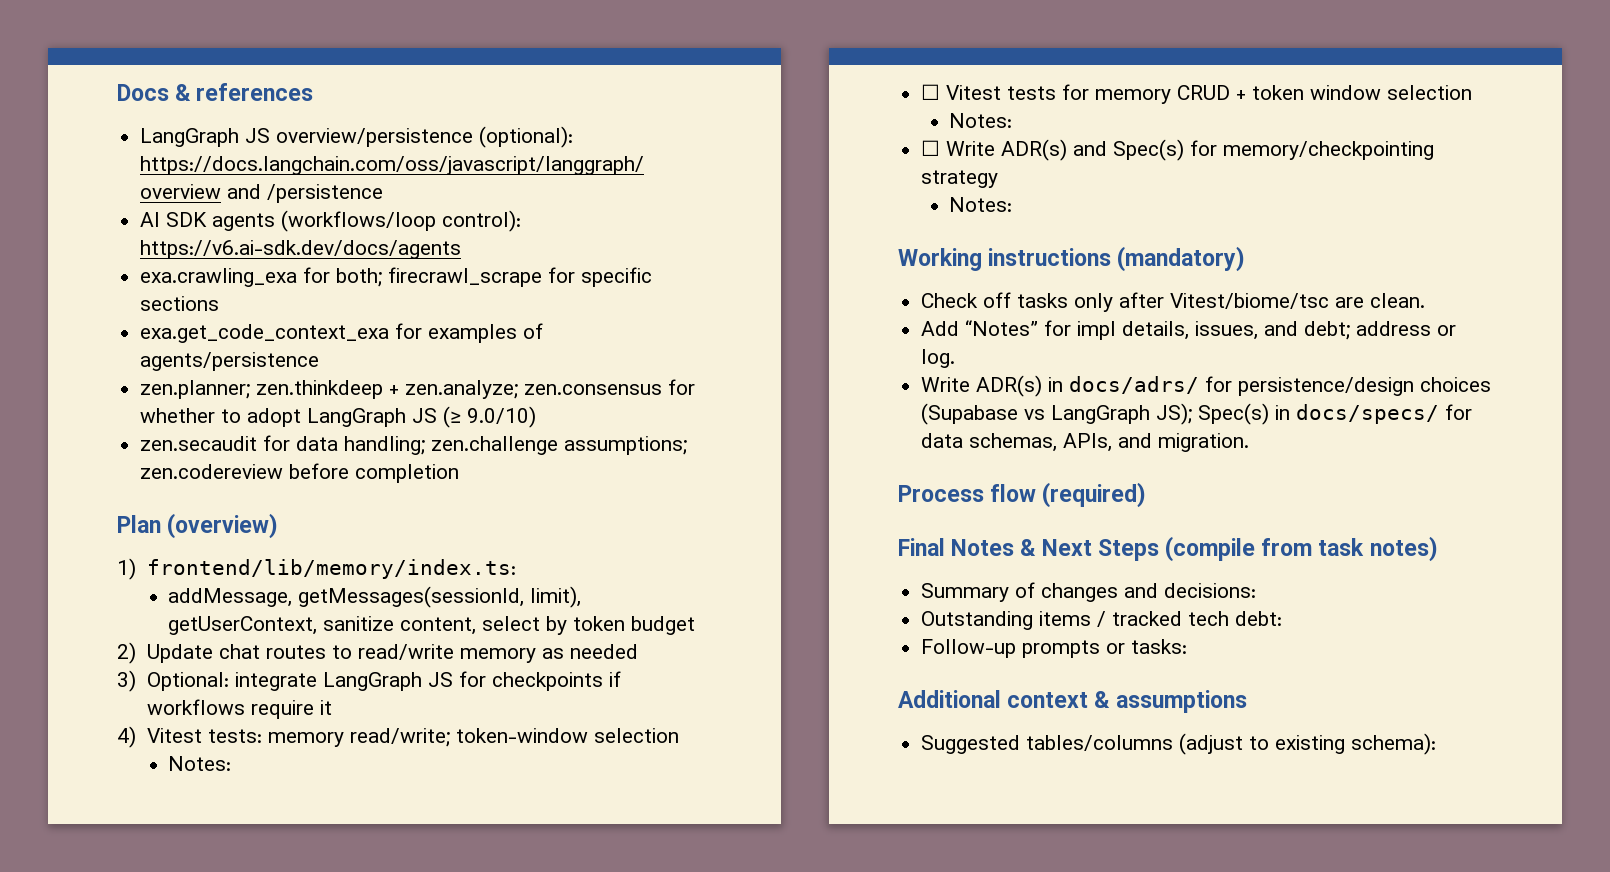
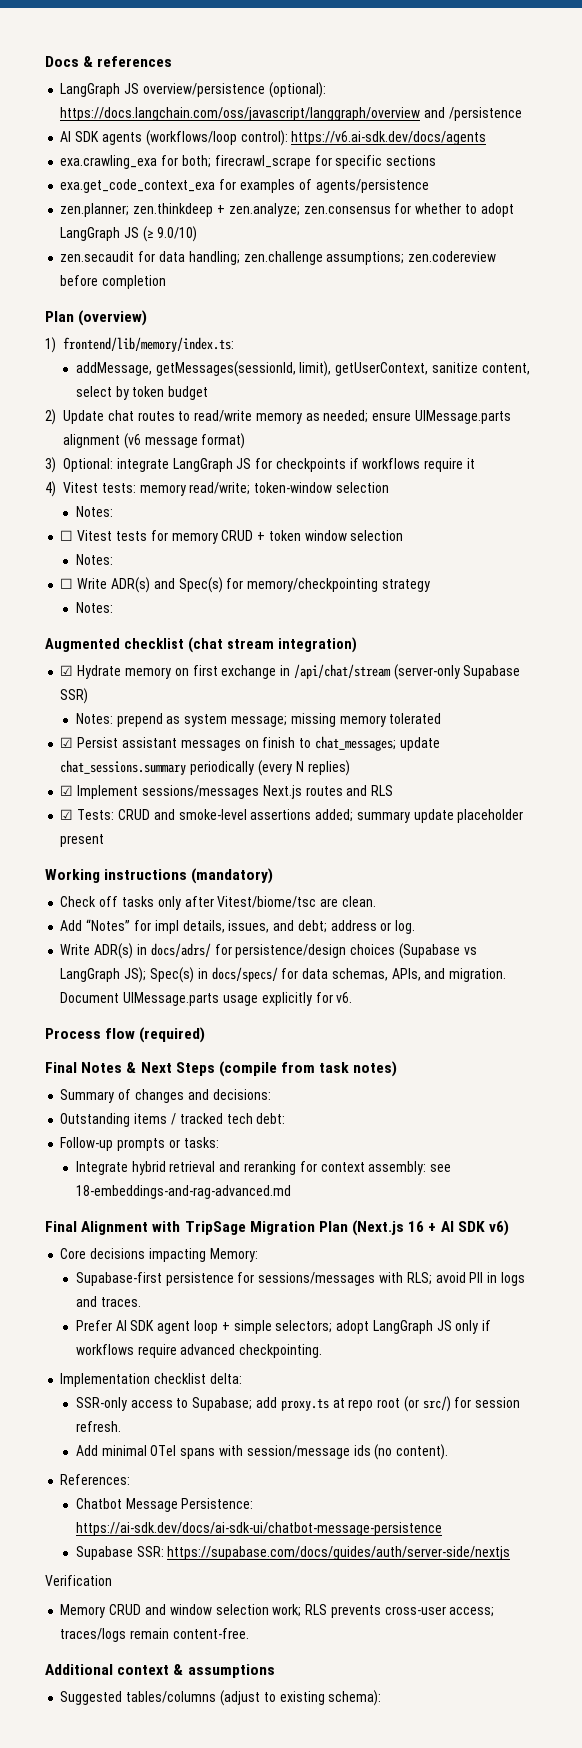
[569,644,638,659] needed -> [323,410,512,424] [63,433,246,449] needed; ensure UIMessage.parts alignment (v6 message format)
(1013, 204) none -> [45,637,357,653] [60,664,521,680] [60,688,89,704] [75,713,442,727] [60,736,440,751] [60,760,350,776] [60,785,394,799] [60,809,524,823] [60,834,105,847] // Augmented checklist (chat stream integration) // ☑ Hydrate memory on first exchange in /api/chat/stream (server-only Supabase SSR) // Notes: prepend as system message; missing memory tolerated // ☑ Persist assistant messages on finish to chat_messages; update chat_sessions.summary periodically (every N replies) // ☑ Implement sessions/messages Next.js routes and RLS // ☑ Tests: CRUD and smoke-level assertions added; summary update placeholder present
(1250, 442) none -> [60,992,353,1006] Document UIMessage.parts usage explicitly for v6.
(1188, 646) none -> [75,1161,452,1175] [75,1185,291,1199] [45,1220,510,1236] [60,1248,258,1262] [75,1272,525,1286] [75,1296,141,1307] [75,1320,492,1334] [75,1344,323,1358] [60,1373,242,1387] [75,1396,521,1412] [75,1421,121,1432] [75,1444,449,1460] [60,1474,131,1485] [75,1498,254,1512] [75,1522,442,1536] [75,1546,511,1560] [45,1575,112,1586] [60,1604,495,1618] [60,1628,249,1642] // Integrate hybrid retrieval and reranking for context assembly: see 18-embeddings-and-rag-advanced.md // Final Alignment with TripSage Migration Plan (Next.js 16 + AI SDK v6) // Core decisions impacting Memory: // Supabase-first persistence for sessions/messages with RLS; avoid PII in logs and traces. // Prefer AI SDK agent loop + simple selectors; adopt LangGraph JS only if workflows require advanced checkpointing. // Implementation checklist delta: // SSR-only access to Supabase; add proxy.ts at repo root (or src/) for session refresh. // Add minimal OTel spans with session/message ids (no content). // References: // Chatbot Message Persistence: https://ai-sdk.dev/docs/ai-sdk-ui/chatbot-message-persistence // Supabase SSR: https://supabase.com/docs/guides/auth/server-side/nextjs // Verification // Memory CRUD and window selection work; RLS prevents cross-user access; traces/logs remain content-free.

